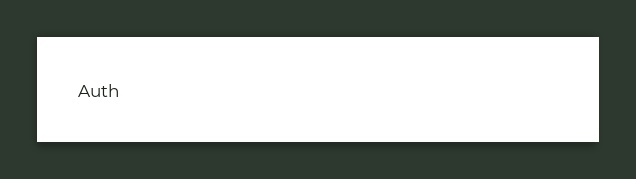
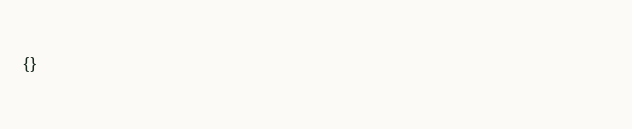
[78,84,120,97] Auth -> [23,57,37,72] {}

